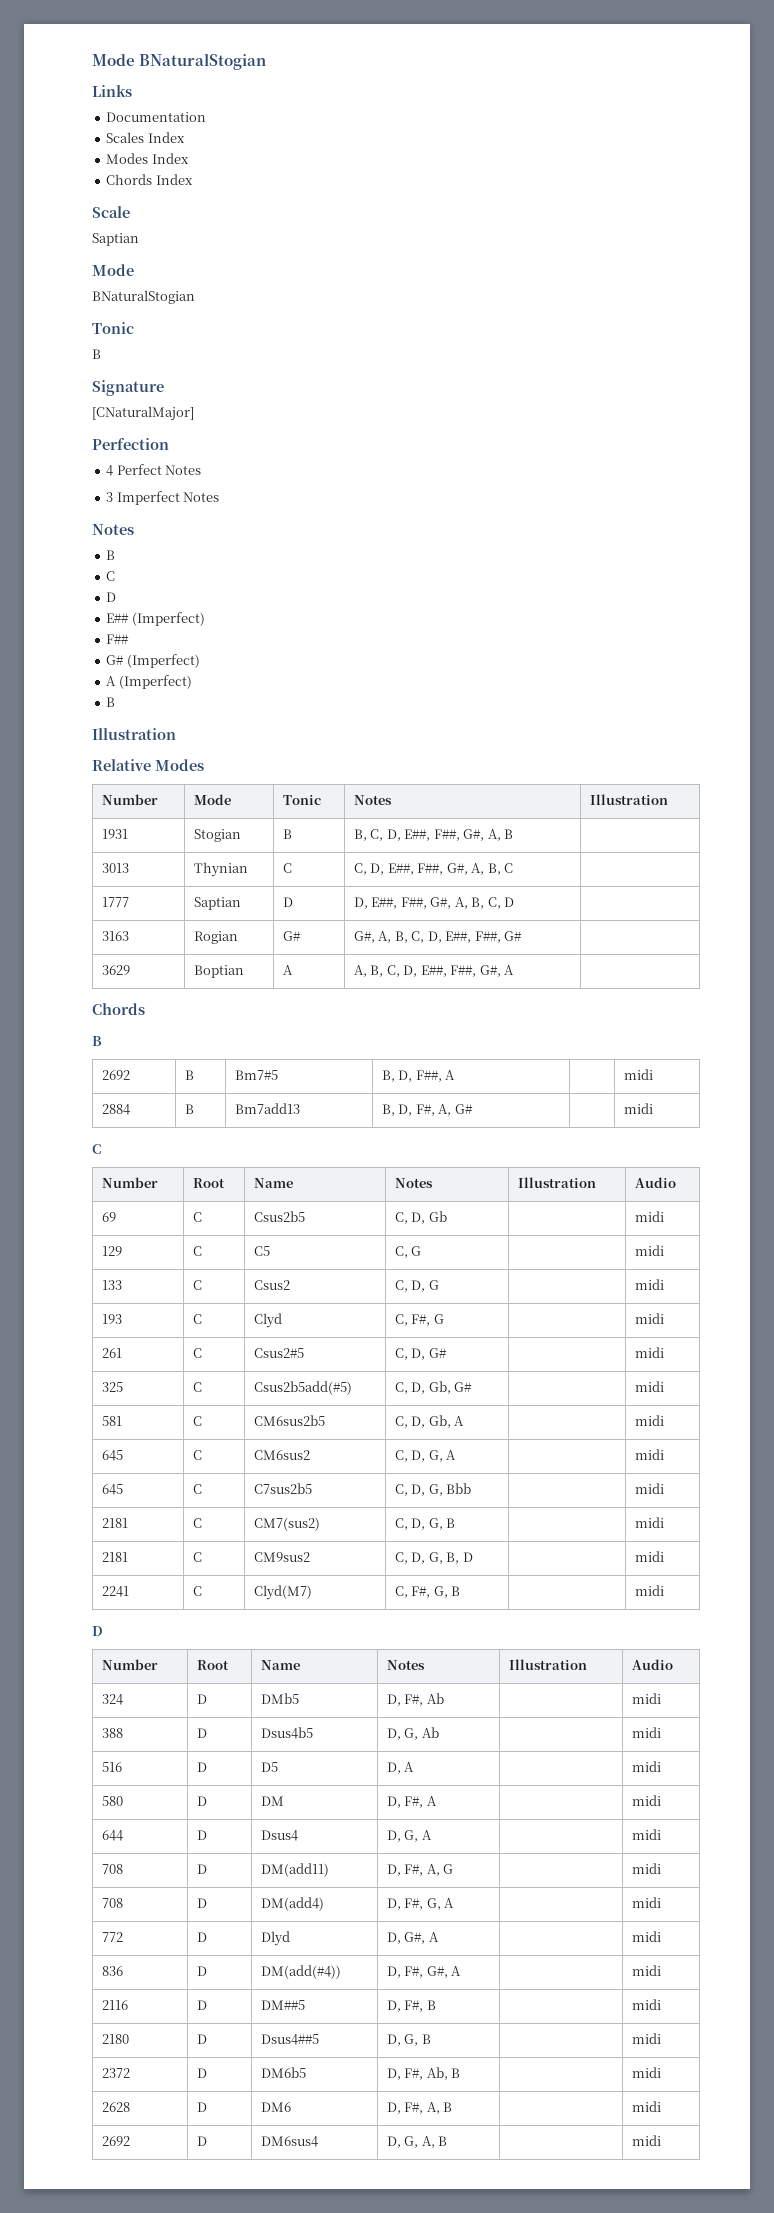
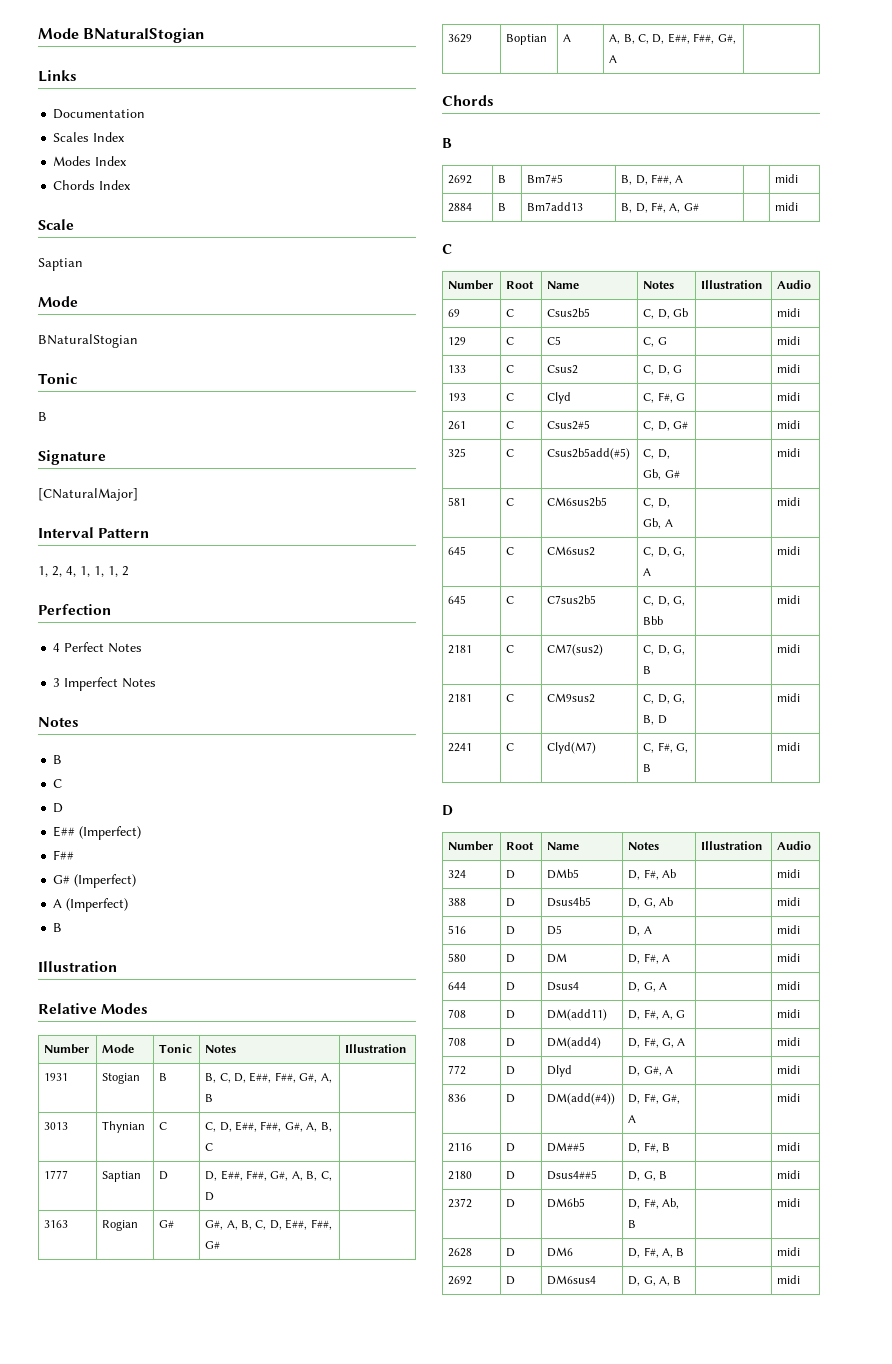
(194, 413) none -> [38,527,150,538] [38,566,129,577] // Interval Pattern // 1, 2, 4, 1, 1, 1, 2

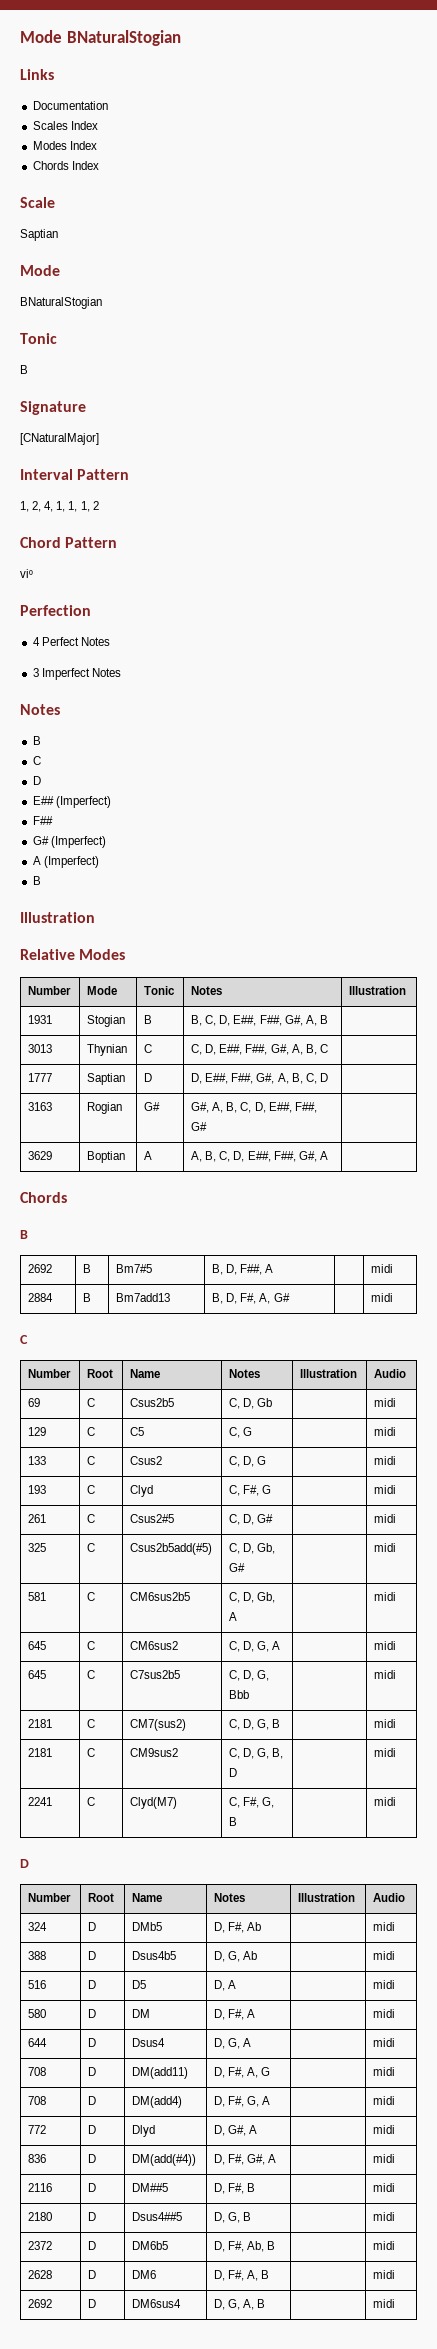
(129, 571) none -> [20,537,118,548] [20,569,33,578] // Chord Pattern // vi⁰

